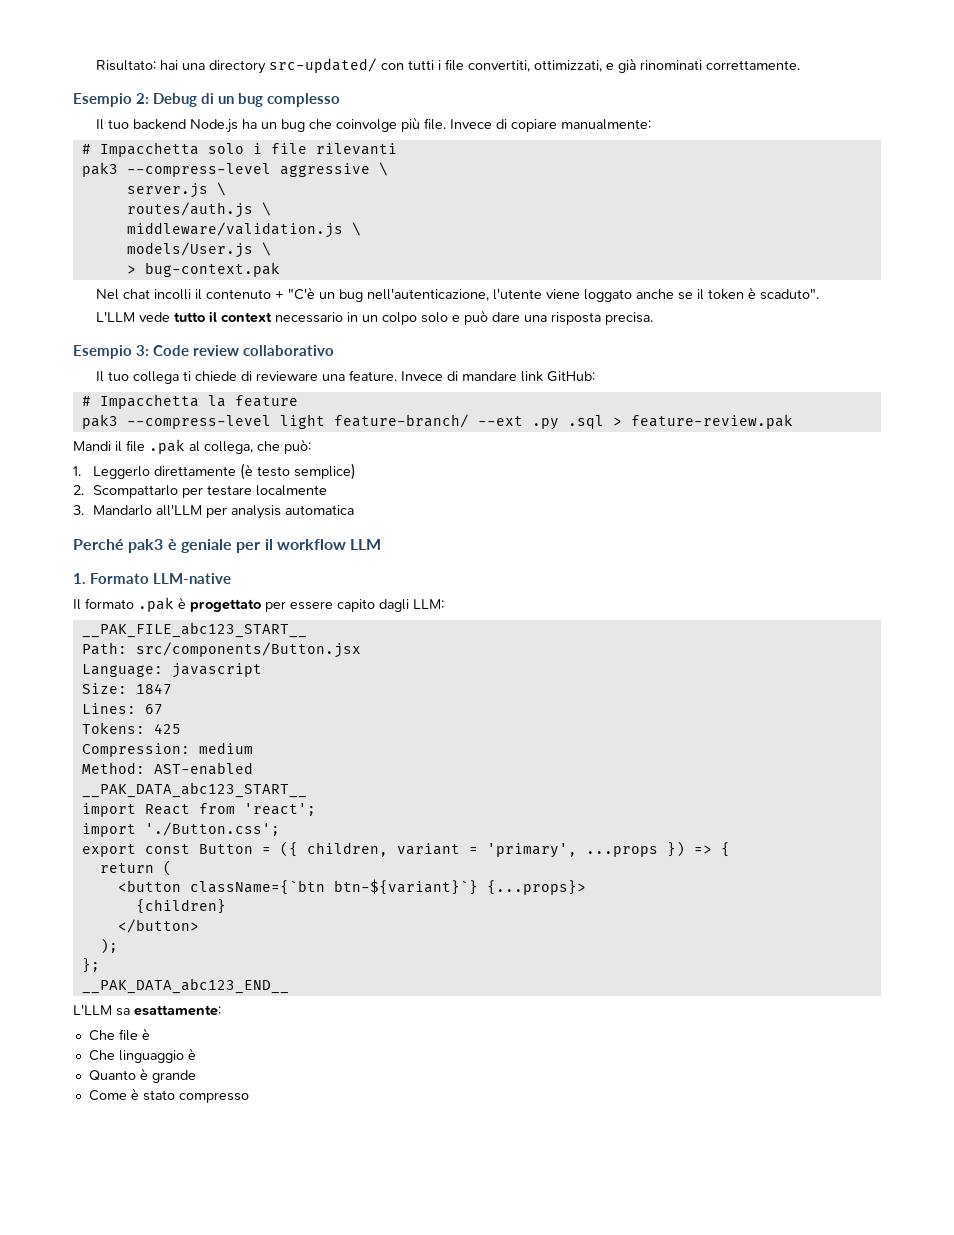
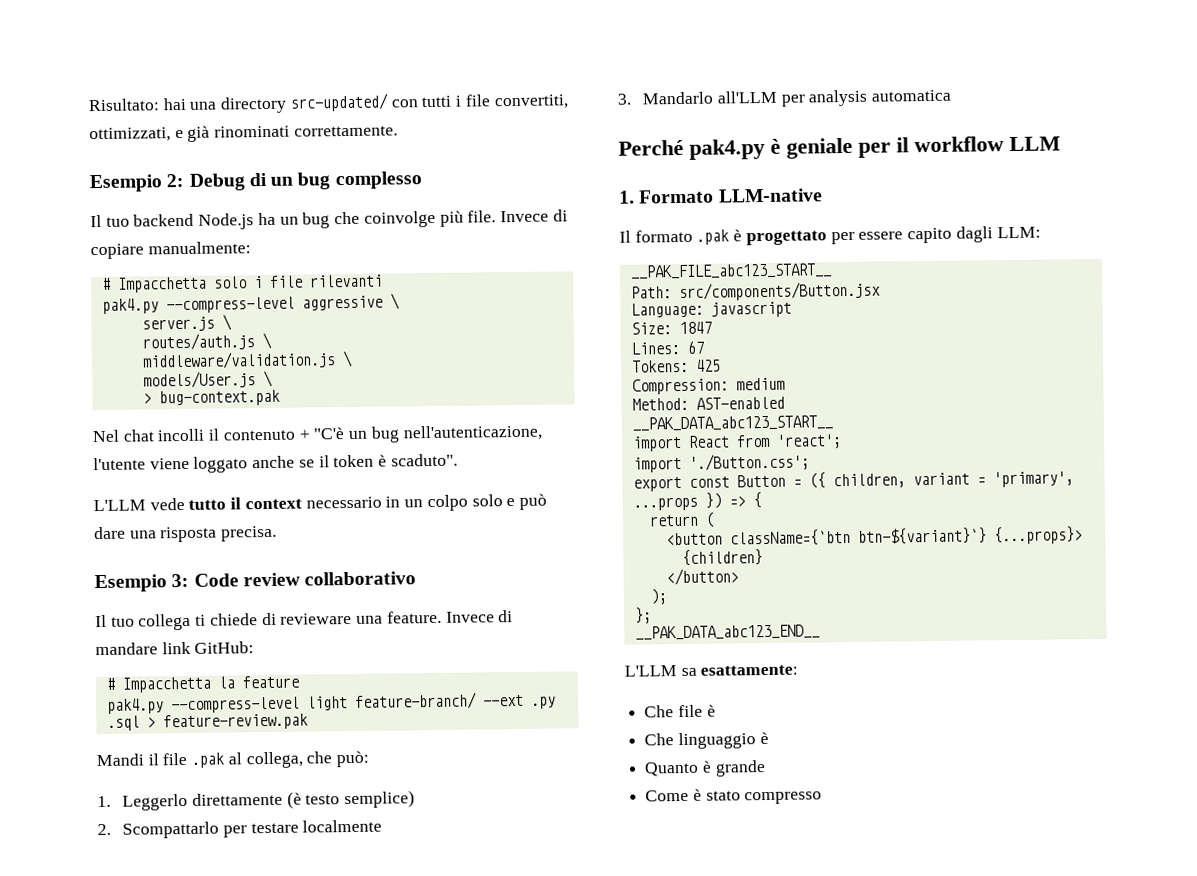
[81,162,118,177] pak3 -> [101,298,159,314] pak4.py
[81,414,118,429] pak3 -> [106,698,164,714] pak4.py
[128,539,164,553] pak3 -> [689,138,765,160] pak4.py

